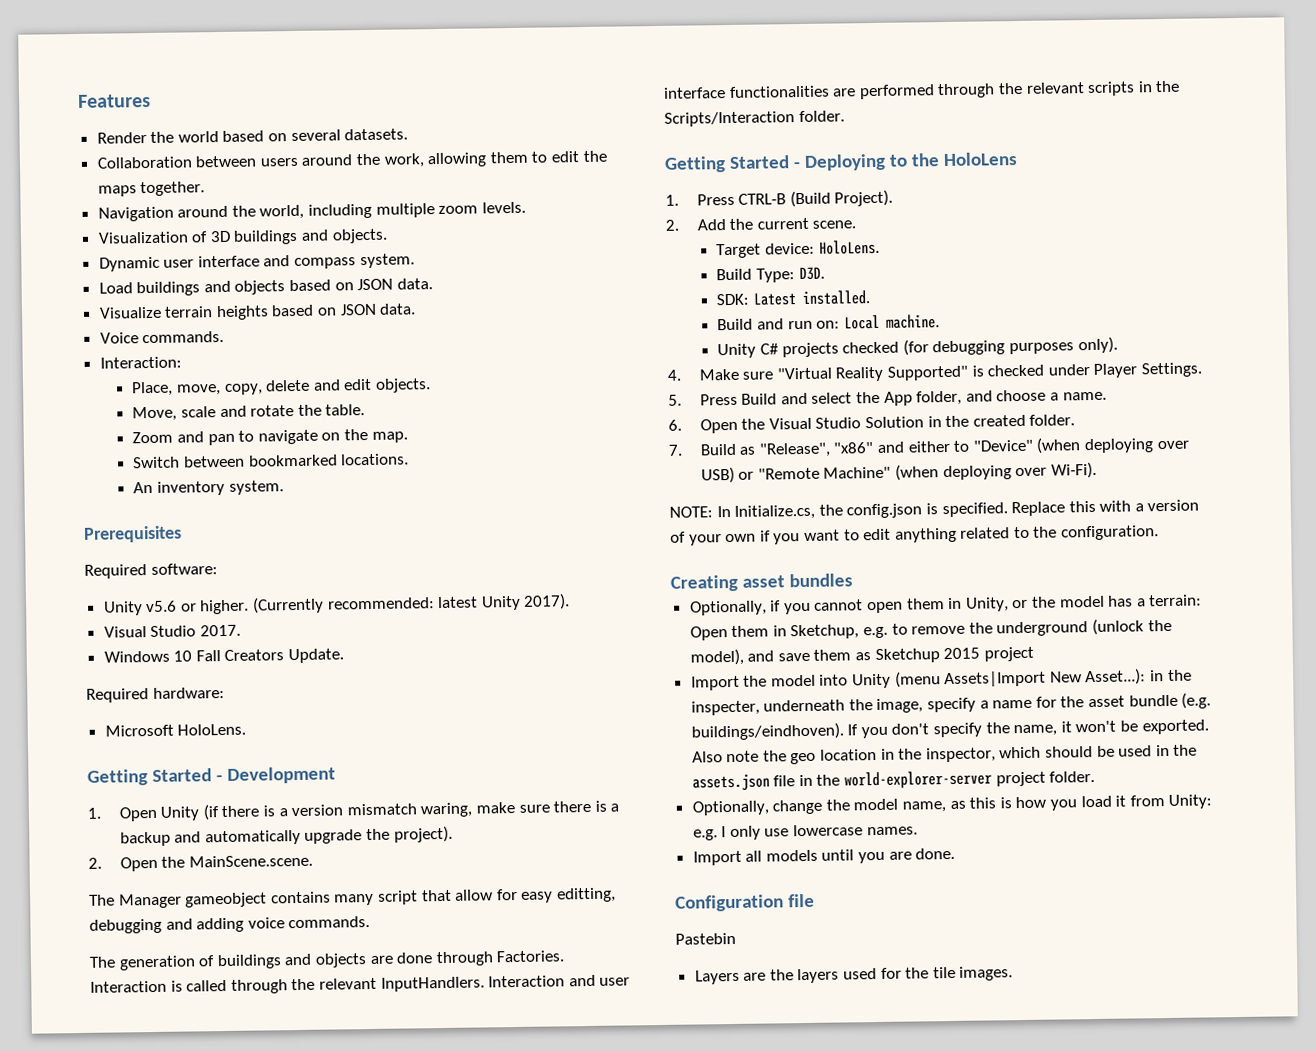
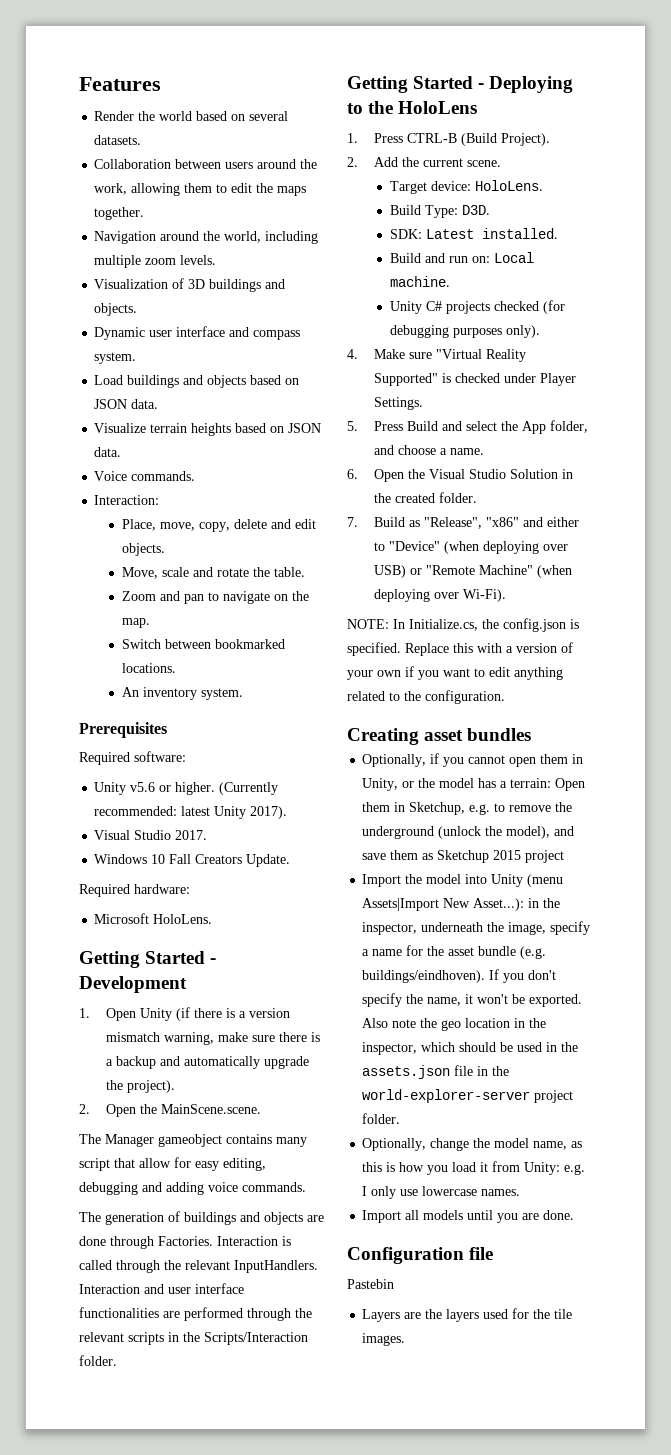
[420,802,473,818] waring, -> [164,1032,215,1045] warning,
[555,887,616,903] editting, -> [223,1158,266,1171] editing,
[690,700,760,716] inspecter, -> [362,922,418,935] inspector,

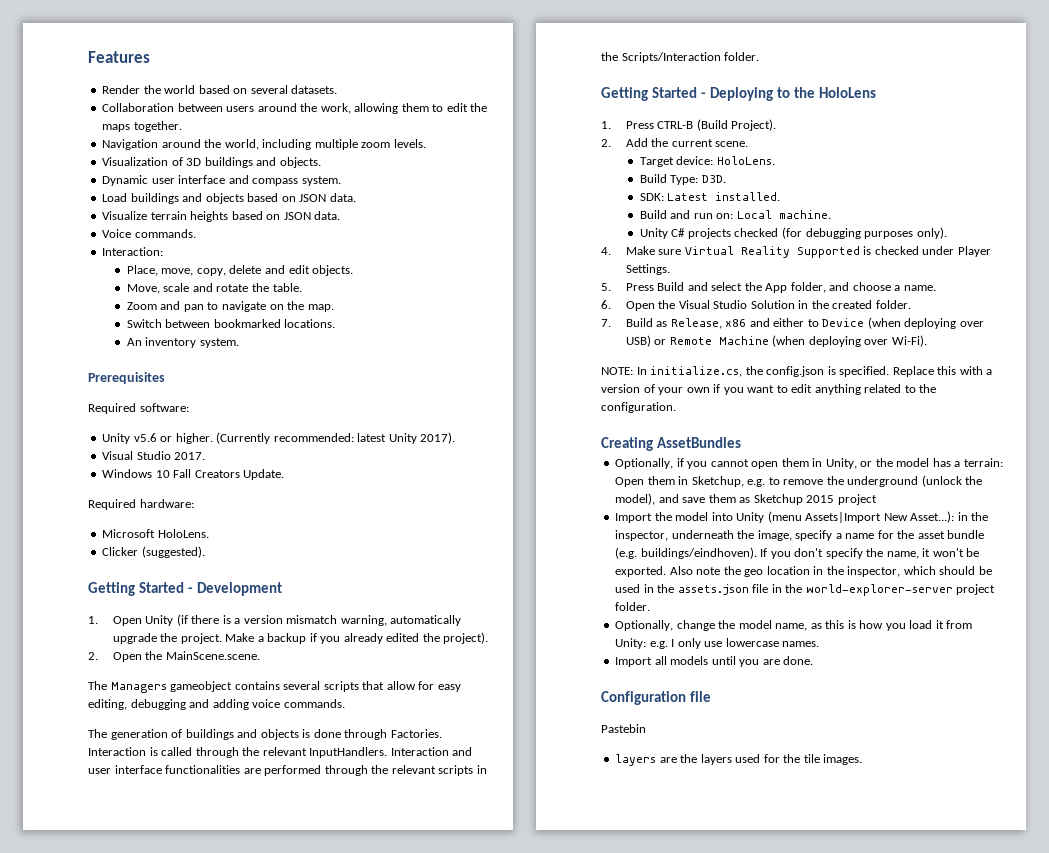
(213, 919) none -> [102,546,205,558] // Clicker (suggested).
[218,1032,321,1042] [106,1056,310,1069] make sure there is a backup and automatically upgrade -> [390,615,462,626] [112,633,420,644] automatically upgrade the project. Make a backup if you already edited
[105,1134,154,1147] Manager -> [110,682,167,693] Managers
[276,1137,307,1147] [79,1158,110,1171] many script -> [283,681,359,692] several scripts
[307,1215,324,1222] are -> [302,729,311,738] is
[436,349,527,362] [374,373,439,386] "Virtual Reality Supported" -> [684,246,860,258] Virtual Reality Supported
[424,517,520,529] "Release", "x86" -> [670,318,747,329] Release, x86
[389,541,441,551] "Device" -> [822,318,865,327] Device
[426,565,534,575] "Remote Machine" -> [669,336,769,345] Remote Machine
[409,619,478,631] Initialize.cs, -> [650,366,743,377] initialize.cs,
[424,728,532,741] asset bundles -> [657,437,742,448] AssetBundles
[362,1309,401,1322] Layers -> [615,754,657,766] layers

